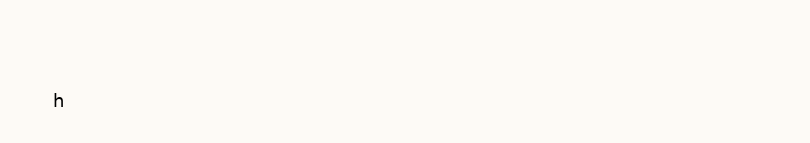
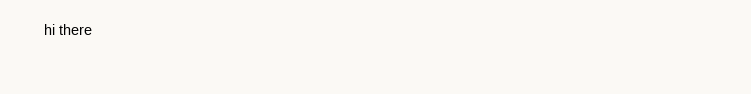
[53,93,64,107] h -> [44,24,92,35] hi there

